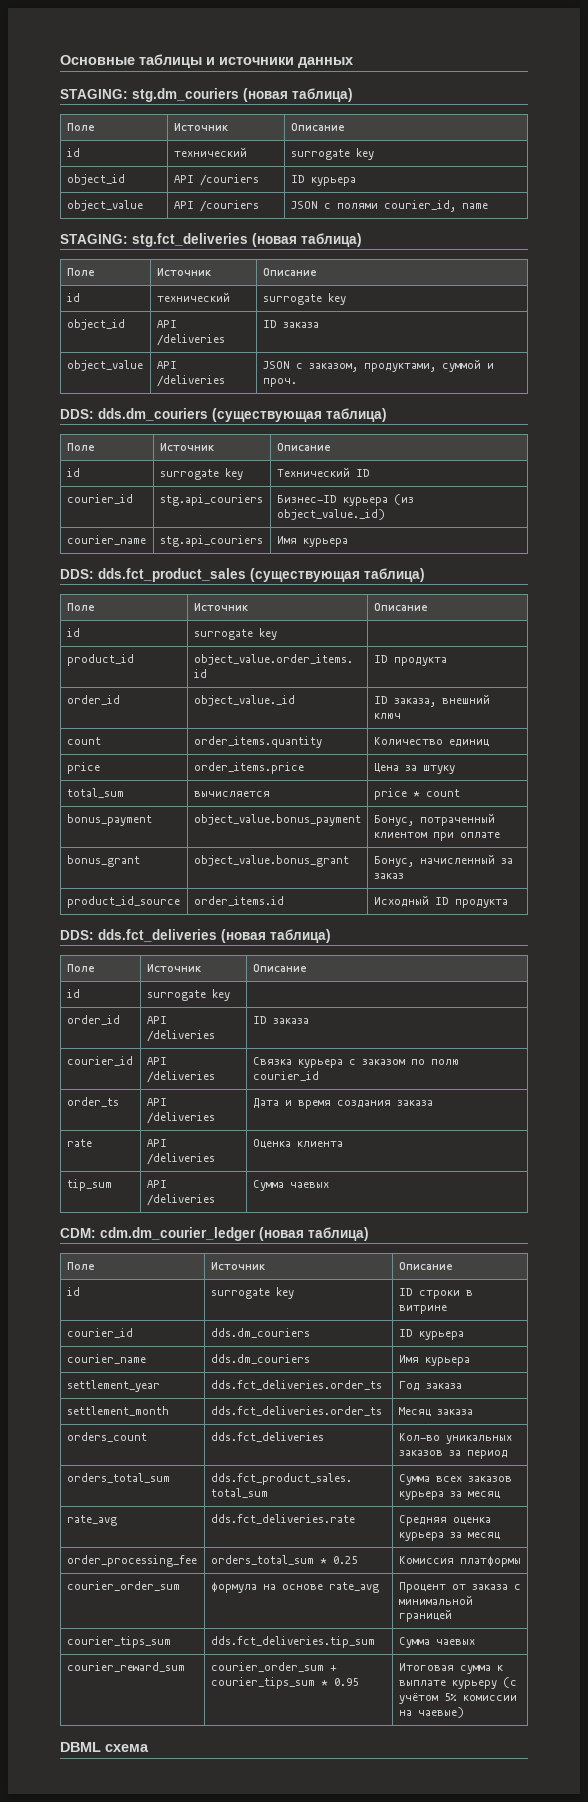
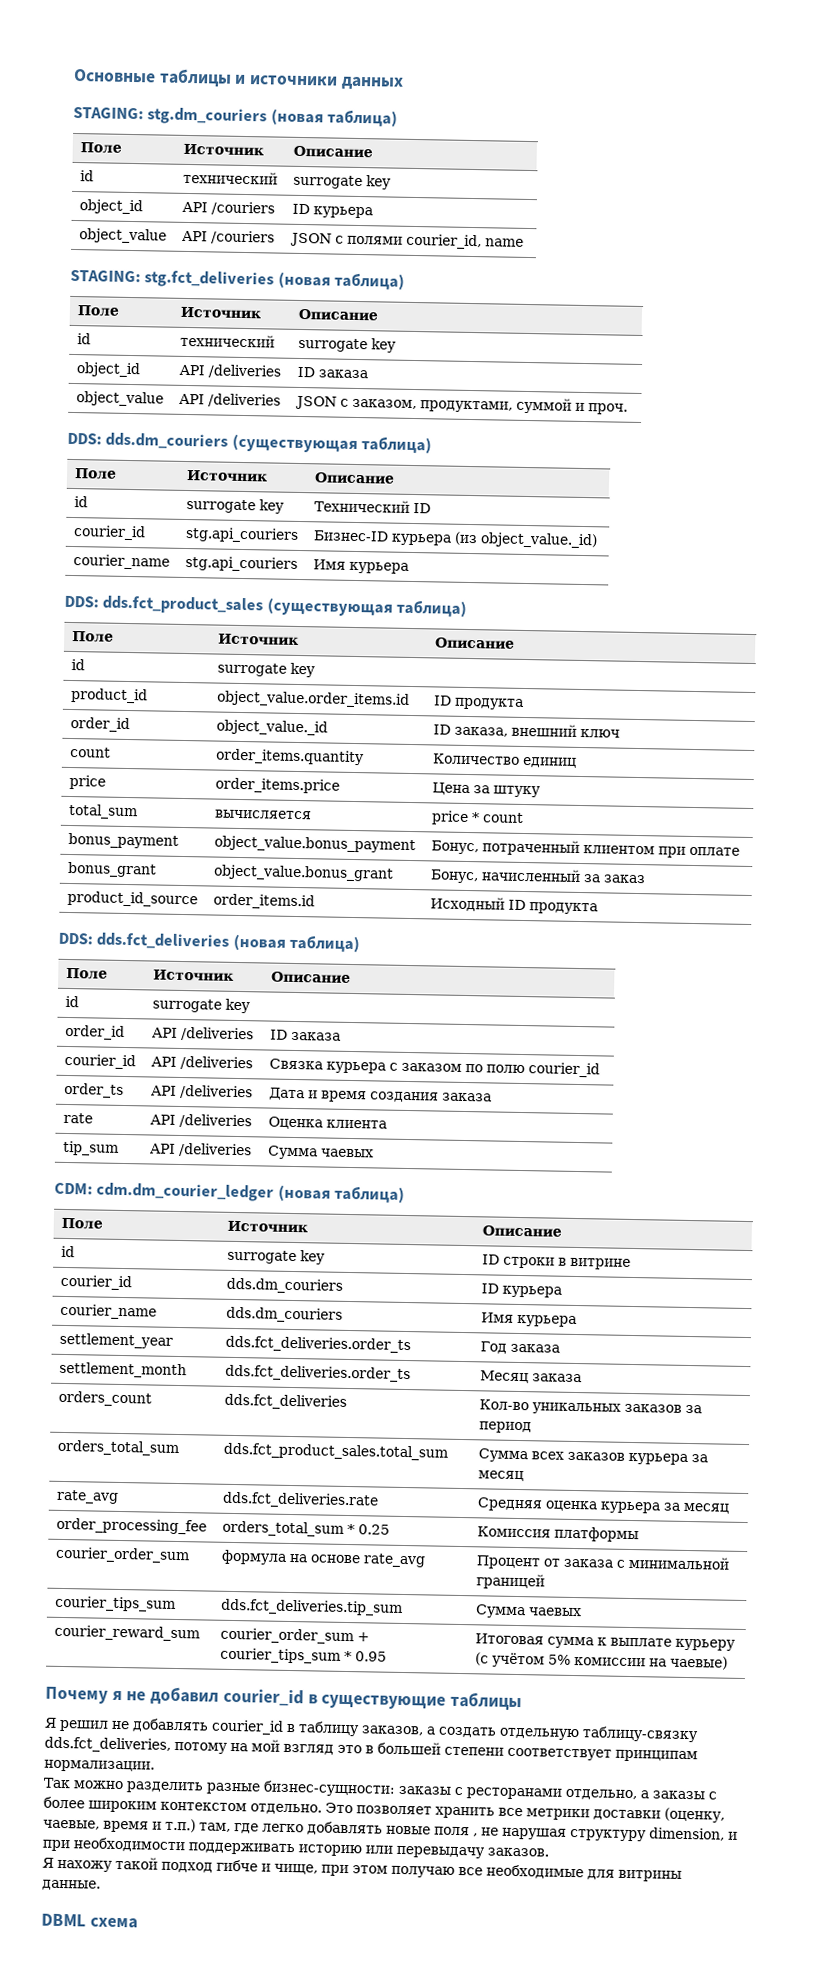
(464, 1712) none -> [45,1686,523,1712] [44,1717,699,1743] [44,1736,698,1763] [44,1759,155,1773] [43,1777,717,1801] [43,1796,725,1823] [43,1818,738,1842] [42,1837,549,1859] [42,1856,682,1882] [42,1879,101,1891] // Почему я не добавил courier_id в существующие таблицы // Я решил не добавлять courier_id в таблицу заказов, а создать отдельную таблицу‑связку dds.fct_deliveries, потому на мой взгляд это в большей степени соответствует принципам нормализации. // Так можно разделить разные бизнес‑сущности: заказы с ресторанами отдельно, а заказы с более широким контекстом отдельно. Это позволяет хранить все метрики доставки (оценку, чаевые, время и т.п.) там, где легко добавлять новые поля , не нарушая структуру dimension, и при необходимости поддерживать историю или перевыдачу заказов. // Я нахожу такой подход гибче и чище, при этом получаю все необходимые для витрины данные.

